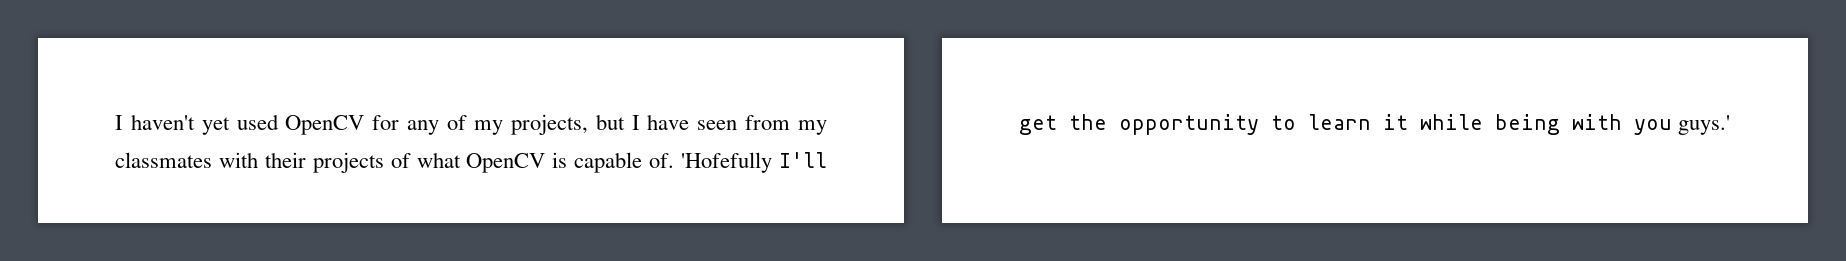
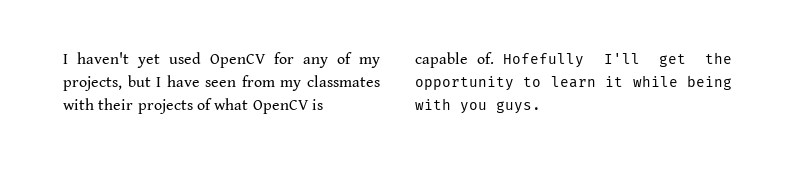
[681,152,773,173] 'Hofefully -> [503,53,585,68] Hofefully
[1678,115,1731,135] guys.' -> [496,101,541,114] guys.

